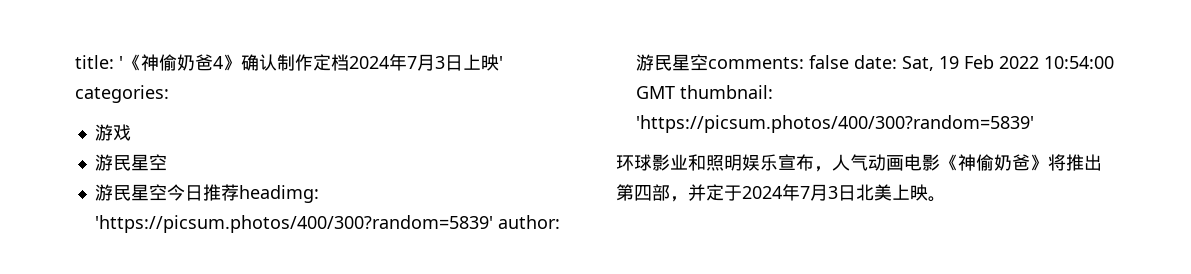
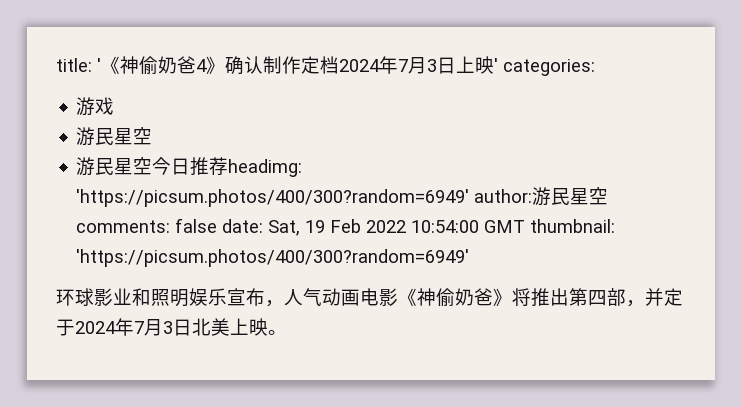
[94,215,493,233] 'https://picsum.photos/400/300?random=5839' -> [76,189,470,207] 'https://picsum.photos/400/300?random=6949'
[635,115,1034,133] 'https://picsum.photos/400/300?random=5839' -> [76,249,470,267] 'https://picsum.photos/400/300?random=6949'

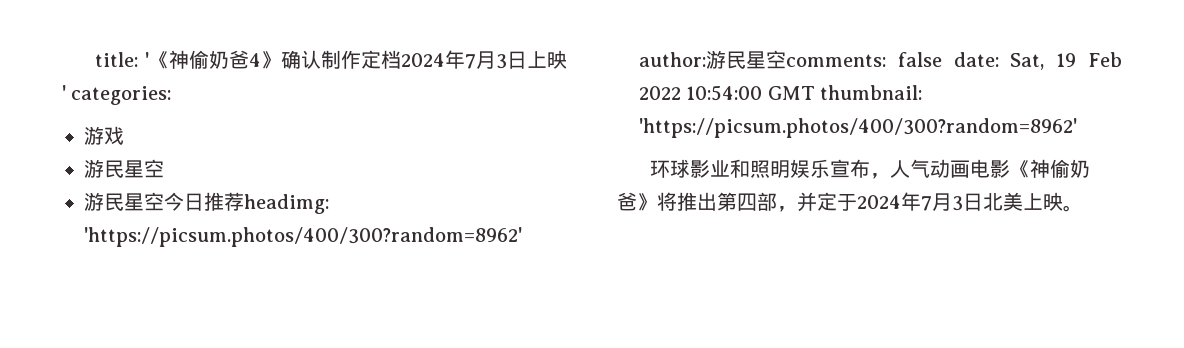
[76,189,470,207] 'https://picsum.photos/400/300?random=6949' -> [84,227,522,247] 'https://picsum.photos/400/300?random=8962'
[76,249,470,267] 'https://picsum.photos/400/300?random=6949' -> [639,118,1077,138] 'https://picsum.photos/400/300?random=8962'

